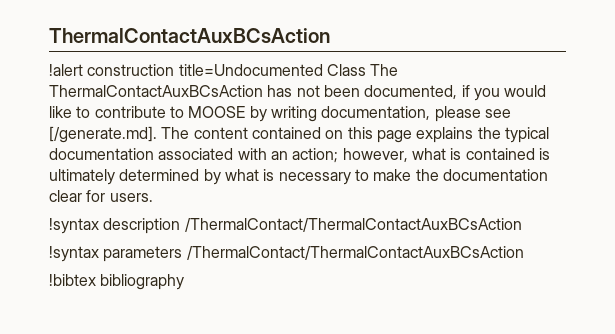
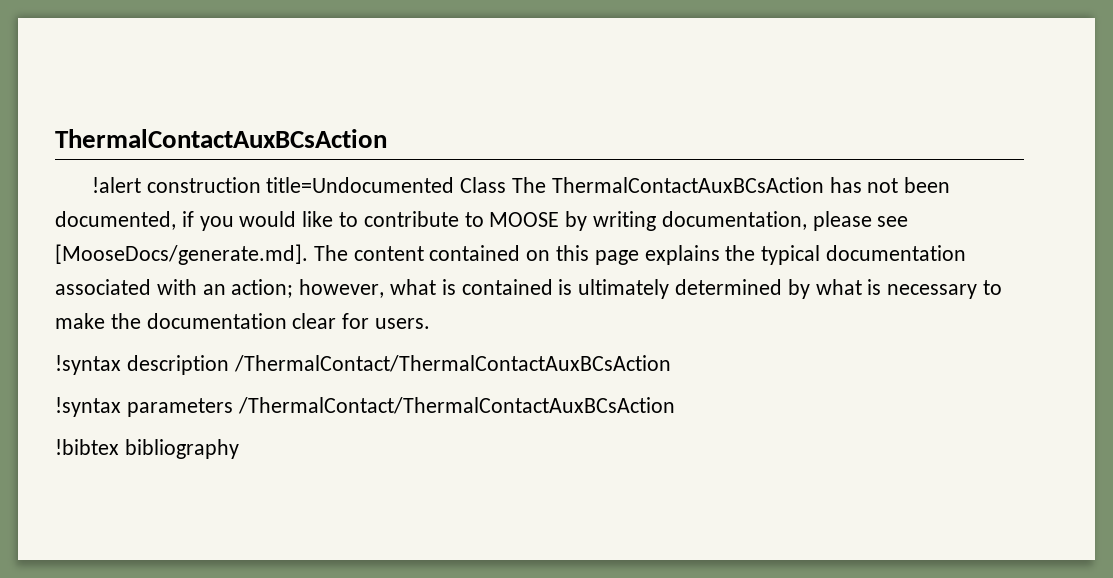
[49,126,157,143] [/generate.md]. -> [55,244,308,265] [MooseDocs/generate.md].

